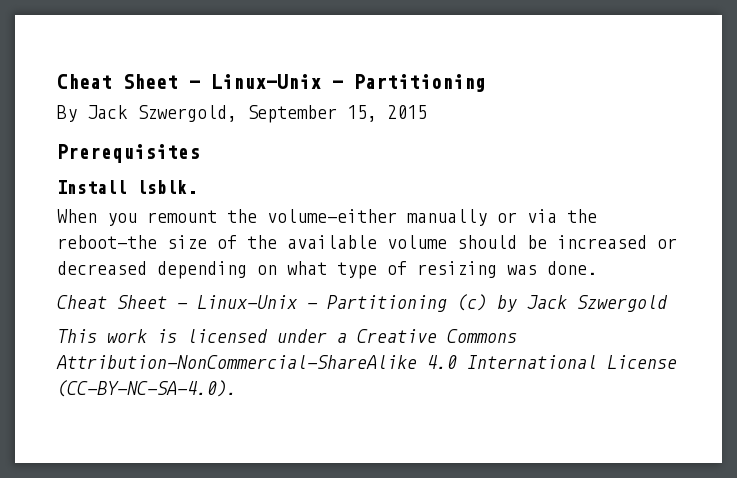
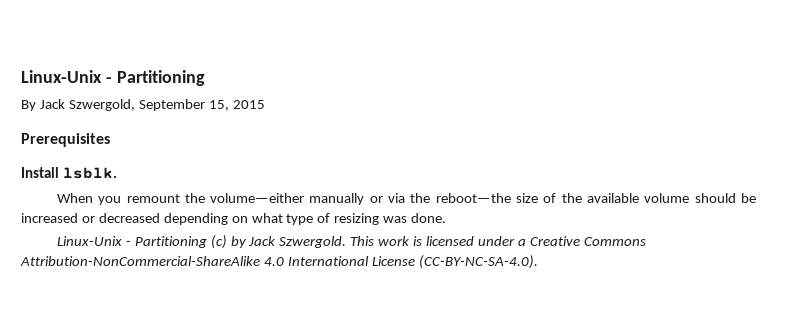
[57,74,200,89] Cheat Sheet - -> (21, 76) none
[57,295,188,309] Cheat Sheet - -> (447, 218) none
[577,295,668,312] Szwergold // -> [279,236,347,248] Szwergold.

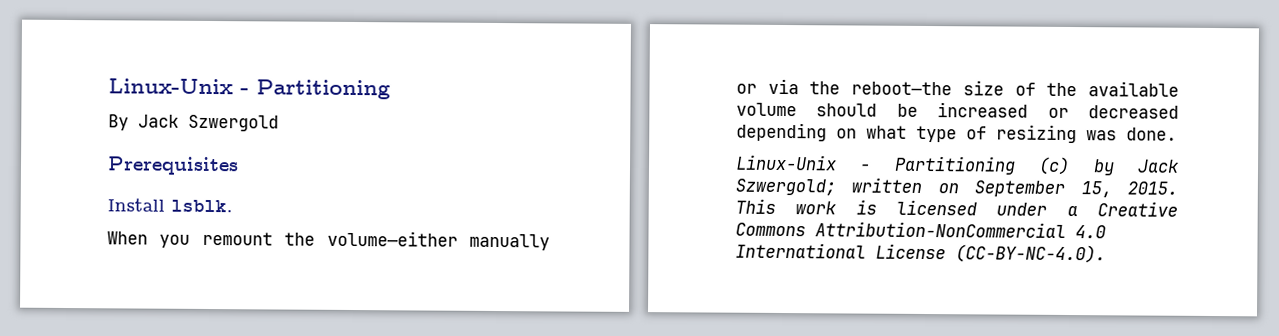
[68,99,265,111] Szwergold, September 15, 2015 -> [188,114,279,132] Szwergold
[279,236,347,248] Szwergold. -> [735,177,1178,198] Szwergold; written on September 15, 2015.
[20,256,260,266] Attribution-NonCommercial-ShareAlike -> [815,221,1066,238] Attribution-NonCommercial
[418,255,538,269] (CC-BY-NC-SA-4.0). -> [955,244,1106,264] (CC-BY-NC-4.0).

